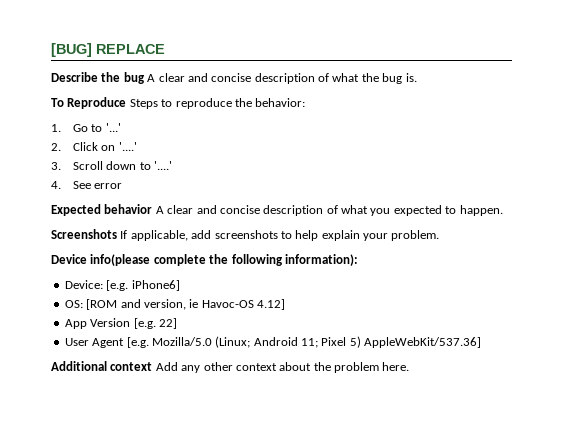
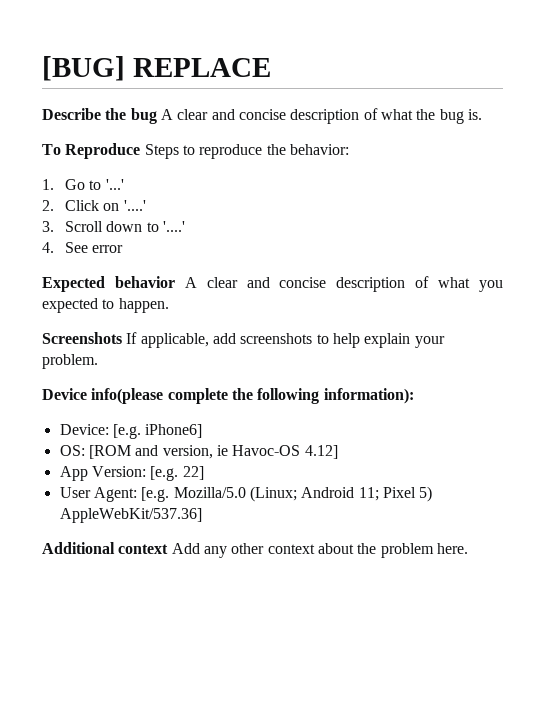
[90,318,131,327] Version -> [91,466,146,477] Version:
[92,338,125,348] Agent -> [93,487,137,502] Agent:

